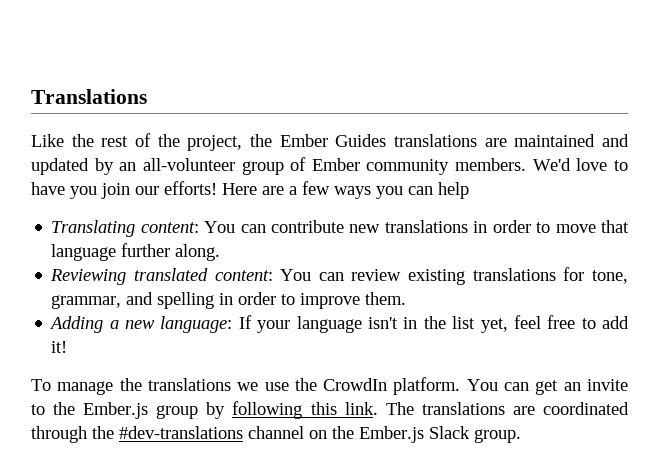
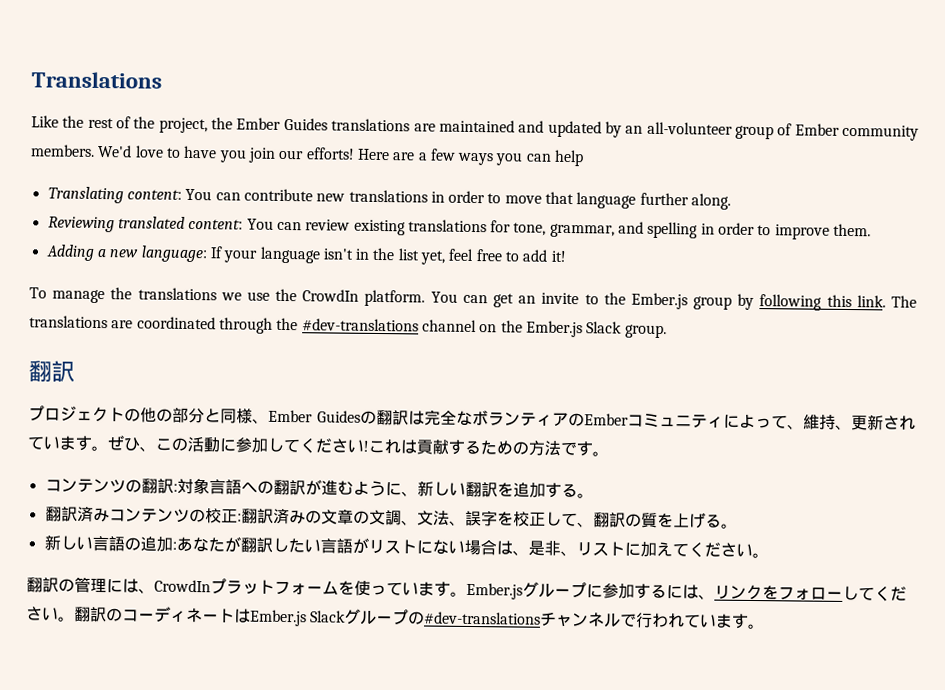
(521, 436) none -> [28,360,75,383] [28,405,916,431] [27,435,609,457] [44,478,594,499] [44,506,738,529] [43,534,769,559] [26,576,907,602] [26,606,766,630] // 翻訳 // プロジェクトの他の部分と同様、Ember Guidesの翻訳は完全なボランティアのEmberコミュニティによって、維持、更新されています。ぜひ、この活動に参加してください!これは貢献するための方法です。 // コンテンツの翻訳:対象言語への翻訳が進むように、新しい翻訳を追加する。 // 翻訳済みコンテンツの校正:翻訳済みの文章の文調、文法、誤字を校正して、翻訳の質を上げる。 // 新しい言語の追加:あなたが翻訳したい言語がリストにない場合は、是非、リストに加えてください。 // 翻訳の管理には、CrowdInプラットフォームを使っています。Ember.jsグループに参加するには、リンクをフォローしてください。翻訳のコーディネートはEmber.js Slackグループの#dev-translationsチャンネルで行われています。

